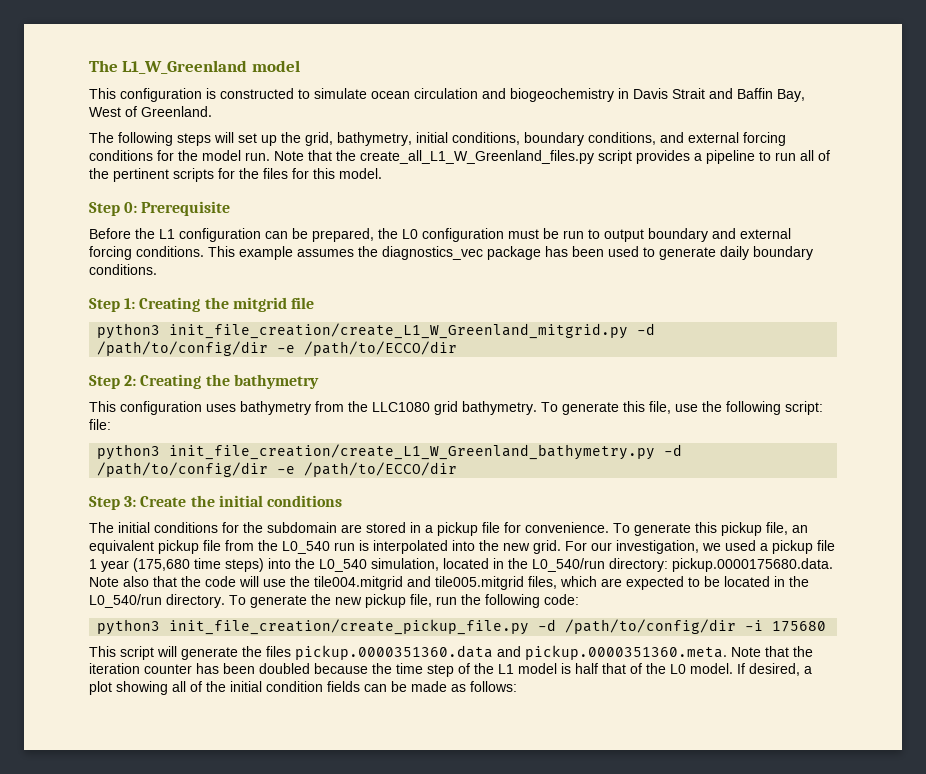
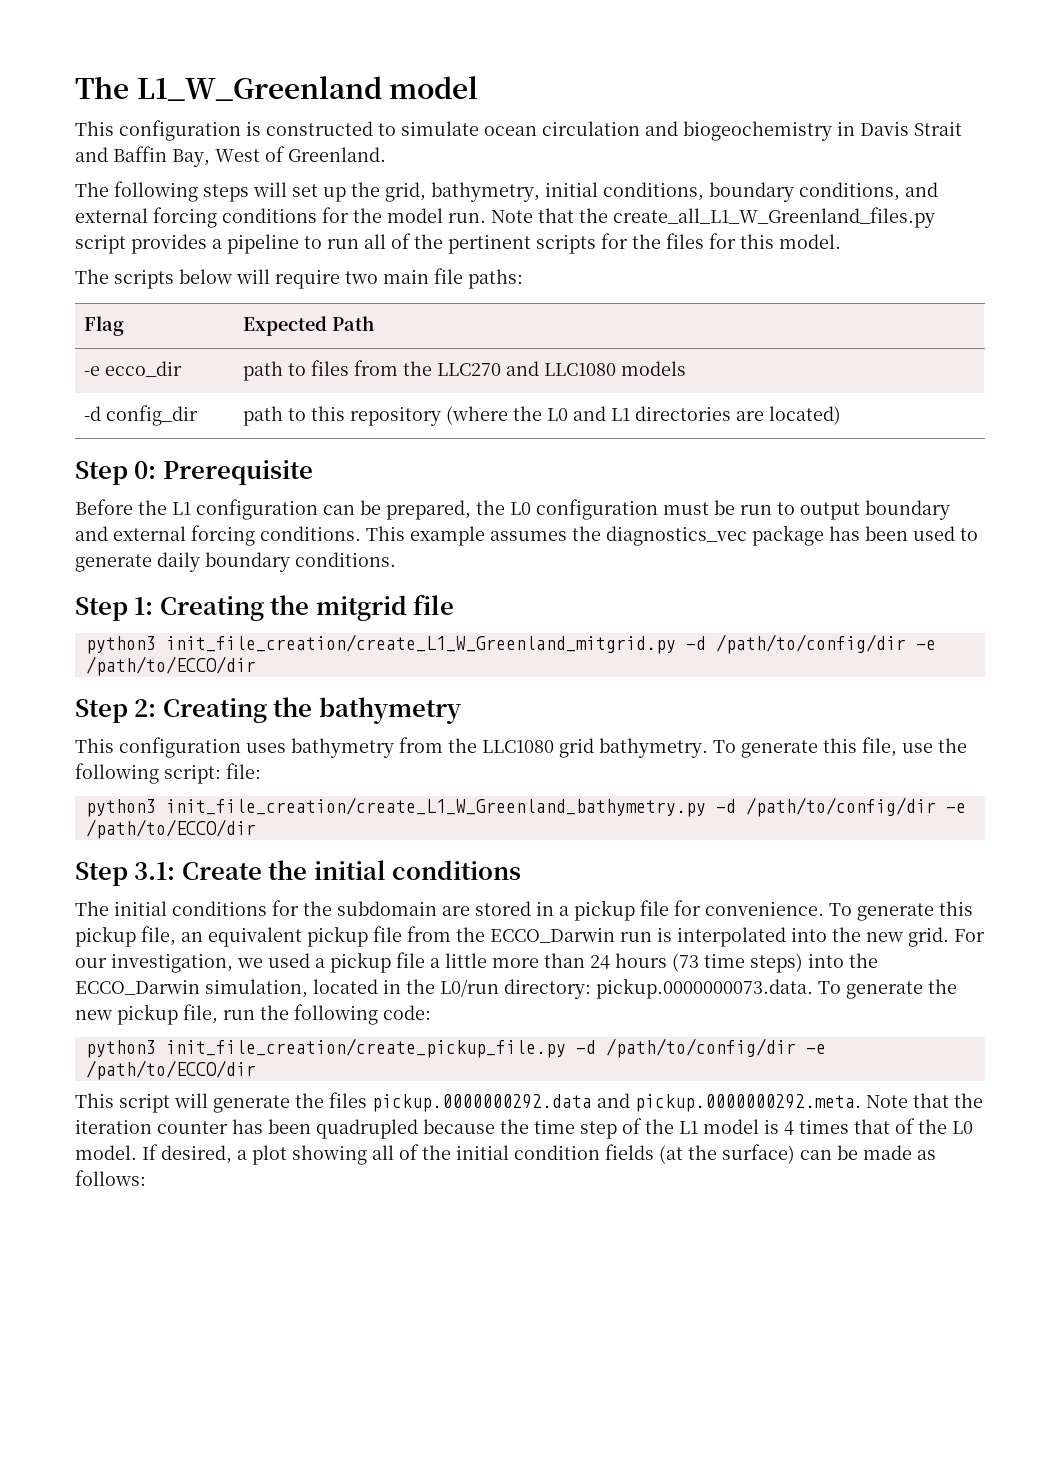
(382, 173) none -> [75,268,523,289] [84,316,125,336] [243,316,375,336] [84,361,183,377] [243,360,687,381] [84,405,199,426] [243,406,842,426] // The scripts below will require two main file paths: // Flag | Expected Path // -e ecco_dir | path to files from the LLC270 and LLC1080 models // -d config_dir | path to this repository (where the L0 and L1 directories are located)
[124,496,137,507] 3: -> [134,862,176,880] 3.1:
[282,541,330,554] L0_540 -> [490,927,615,943] ECCO_Darwin
[89,558,190,572] 1 year (175,680 -> [430,953,699,972] a little more than 24 hours (73
[319,559,367,572] L0_540 -> [75,979,200,995] ECCO_Darwin
[532,558,833,572] [89,576,809,590] [89,594,225,608] L0_540/run directory: pickup.0000175680.data. Note also that the code will use the tile004.mitgrid and tile005.mitgrid files, which are expected to be located in the L0_540/run directory. -> [440,978,813,999] L0/run directory: pickup.0000000073.data.
[745,620,827,632] -i 175680 -> [805,1044,826,1054] [85,1060,256,1080] -e /path/to/ECCO/dir
[295,645,727,660] pickup.0000351360.data and pickup.0000351360.meta. -> [372,1093,861,1112] pickup.0000000292.data and pickup.0000000292.meta.
[259,663,310,674] doubled -> [316,1119,418,1139] quadrupled
[575,663,598,674] half -> [784,1119,849,1135] 4 times
(360, 686) none -> [659,1144,795,1164] (at the surface)

